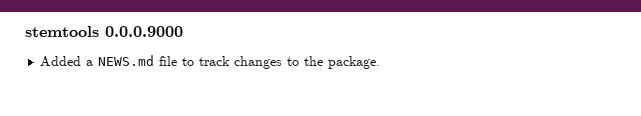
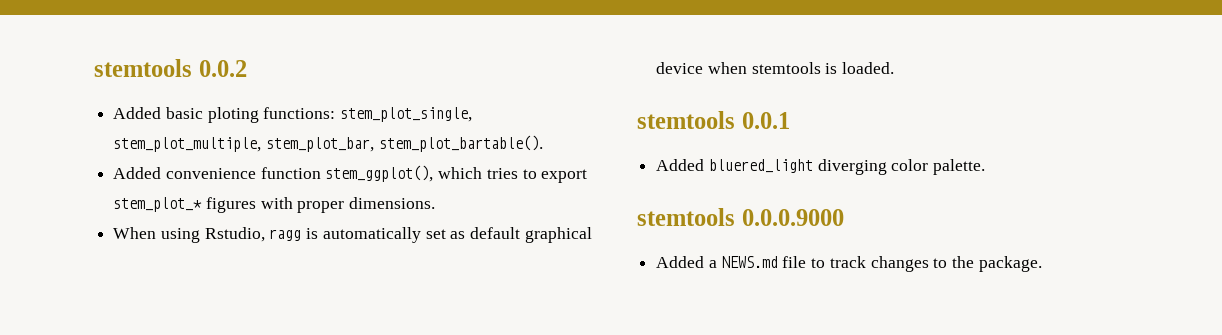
[25,26,99,37] stemtools -> [94,59,247,77] [113,107,473,123] [113,135,543,152] [113,165,588,183] [113,197,436,213] [113,227,592,243] [656,62,895,74] [637,111,790,129] [656,159,986,175] [637,208,735,226] stemtools 0.0.2 // Added basic ploting functions: stem_plot_single, stem_plot_multiple, stem_plot_bar, stem_plot_bartable(). // Added convenience function stem_ggplot(), which tries to export stem_plot_* figures with proper dimensions. // When using Rstudio, ragg is automatically set as default graphical device when stemtools is loaded. // stemtools 0.0.1 // Added bluered_light diverging color palette. // stemtools

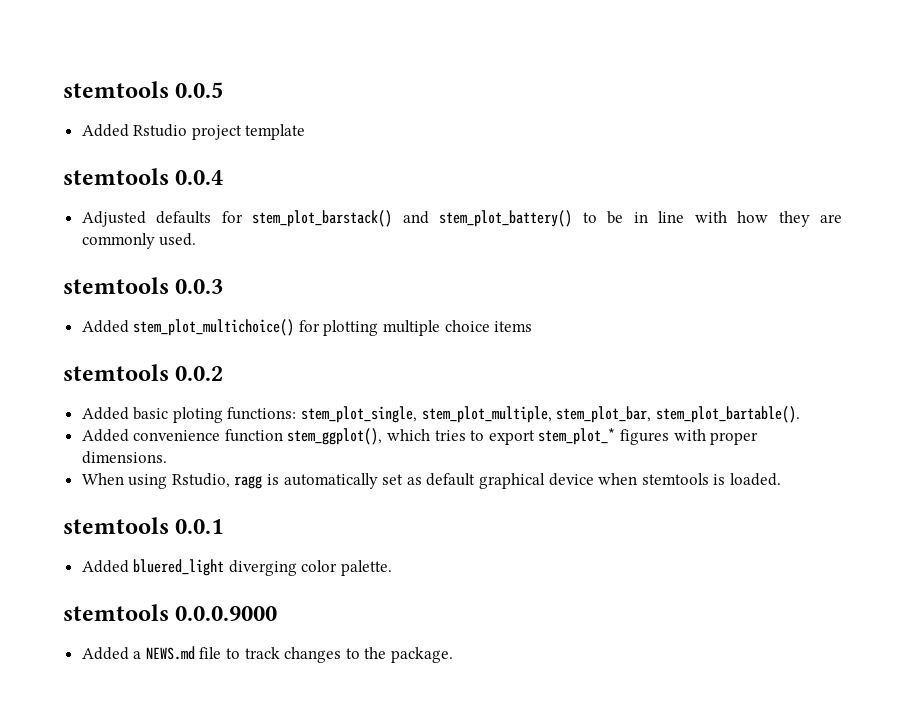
[94,59,192,77] stemtools -> [63,81,224,98] [81,124,306,140] [63,168,224,185] [81,210,842,227] [81,233,197,249] [63,277,224,294] [81,319,533,336] [63,364,169,381] stemtools 0.0.5 // Added Rstudio project template // stemtools 0.0.4 // Adjusted defaults for stem_plot_barstack() and stem_plot_battery() to be in line with how they are commonly used. // stemtools 0.0.3 // Added stem_plot_multichoice() for plotting multiple choice items // stemtools

